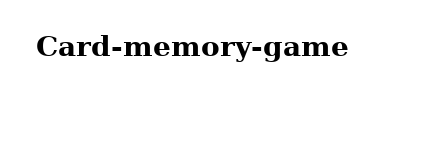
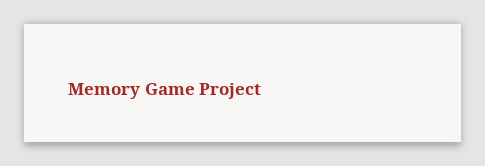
[36,35,349,62] Card-memory-game -> [68,83,262,99] Memory Game Project

